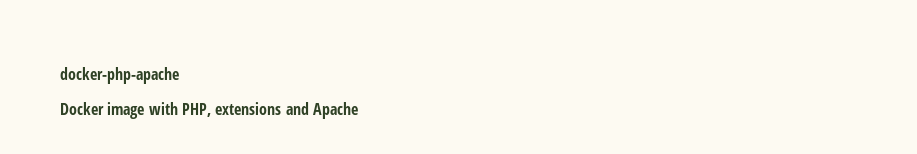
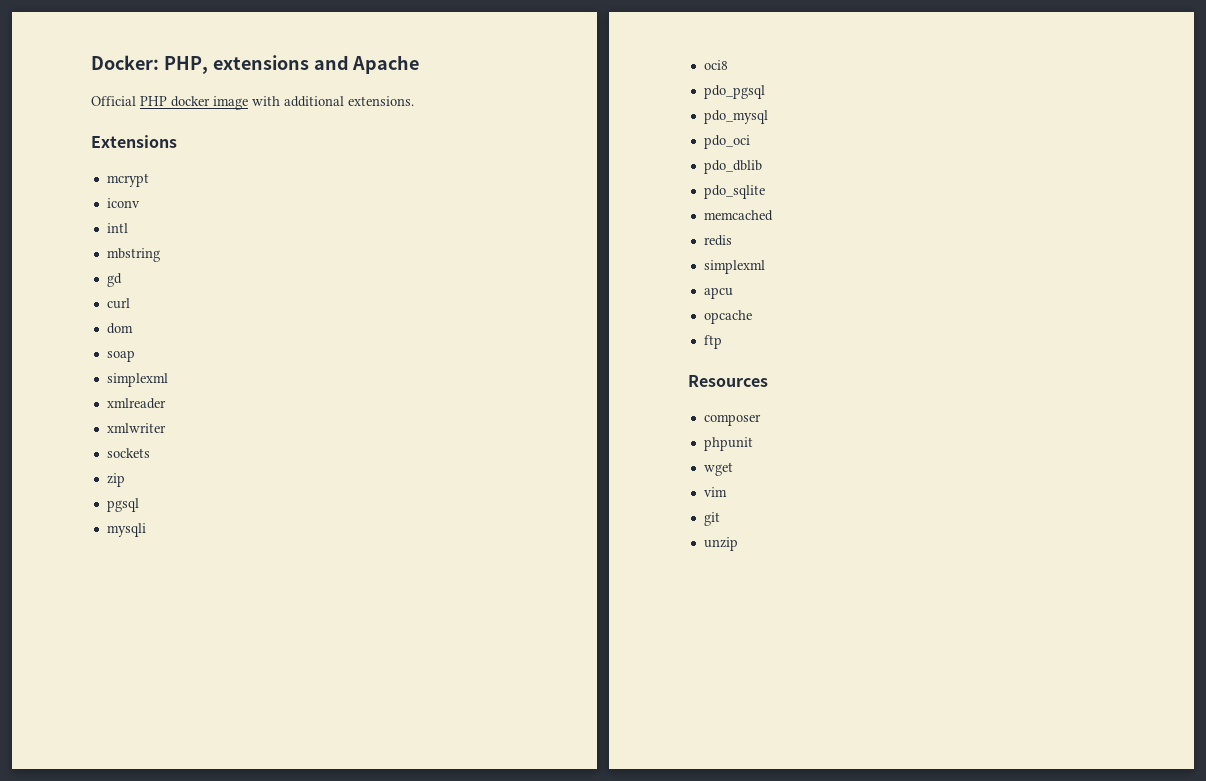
[60,67,179,84] [60,102,178,119] docker-php-apache // Docker image with -> [91,55,159,70] Docker:
(358, 110) none -> [91,96,414,110] [91,135,177,148] [106,173,149,187] [106,198,140,208] [106,223,128,233] [106,248,160,262] [106,273,122,287] [106,298,130,309] [106,323,133,334] [106,350,135,362] [106,373,168,387] [106,398,166,409] [106,423,166,433] [106,448,150,458] [106,473,125,487] [106,498,139,512] [106,523,146,537] [703,60,728,70] [703,85,765,99] [703,110,768,124] [703,135,750,149] [703,160,762,174] [703,185,765,199] [703,210,773,221] [703,235,732,246] [703,260,765,274] [703,287,733,299] [703,310,752,324] [703,335,722,349] [688,375,768,387] [703,414,761,426] [703,437,753,451] [703,462,733,476] [703,487,727,497] [703,512,720,526] [703,537,738,551] // Official PHP docker image with additional extensions. // Extensions // mcrypt // iconv // intl // mbstring // gd // curl // dom // soap // simplexml // xmlreader // xmlwriter // sockets // zip // pgsql // mysqli // oci8 // pdo_pgsql // pdo_mysql // pdo_oci // pdo_dblib // pdo_sqlite // memcached // redis // simplexml // apcu // opcache // ftp // Resources // composer // phpunit // wget // vim // git // unzip

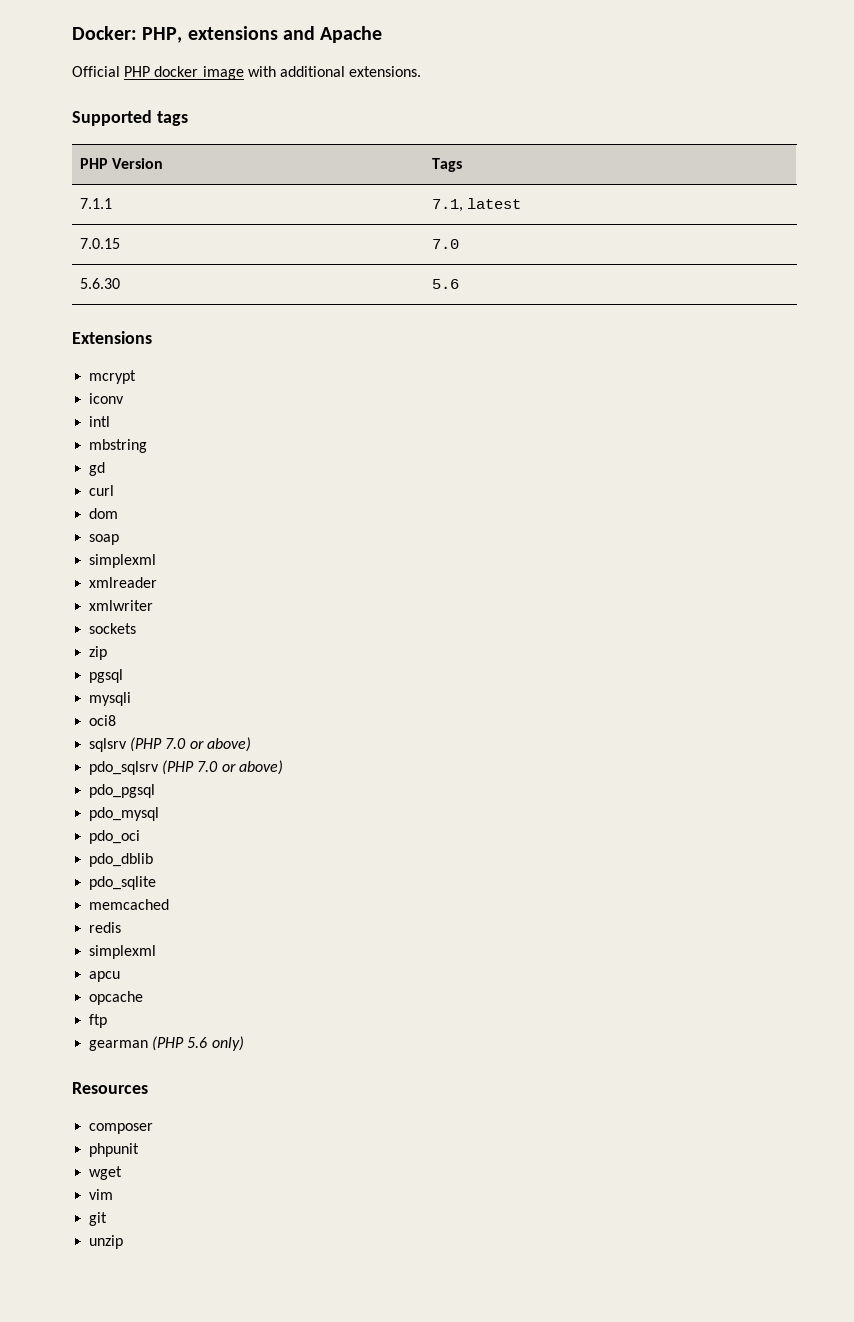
(414, 101) none -> [72,110,188,126] [80,158,164,169] [432,158,463,172] [80,198,113,209] [432,198,522,212] [80,238,121,249] [432,239,460,249] [80,278,121,289] [432,279,460,289] // Supported tags // PHP Version | Tags // 7.1.1 | 7.1, latest // 7.0.15 | 7.0 // 5.6.30 | 5.6
(728, 65) none -> [89,737,251,752] [89,760,283,775] // sqlsrv (PHP 7.0 or above) // pdo_sqlsrv (PHP 7.0 or above)
(722, 342) none -> [89,1036,244,1051] // gearman (PHP 5.6 only)

